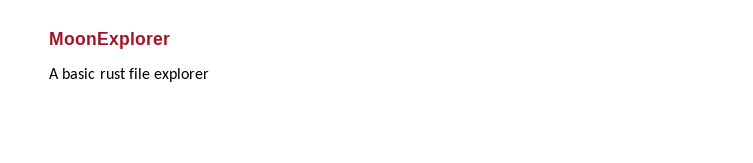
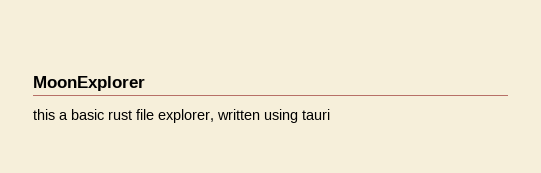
[49,68,59,79] A -> [33,109,68,120] this a
[154,68,210,82] explorer -> [158,109,330,123] explorer, written using tauri

